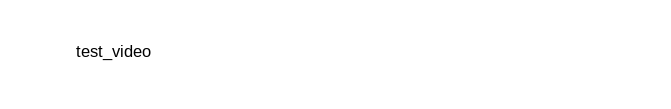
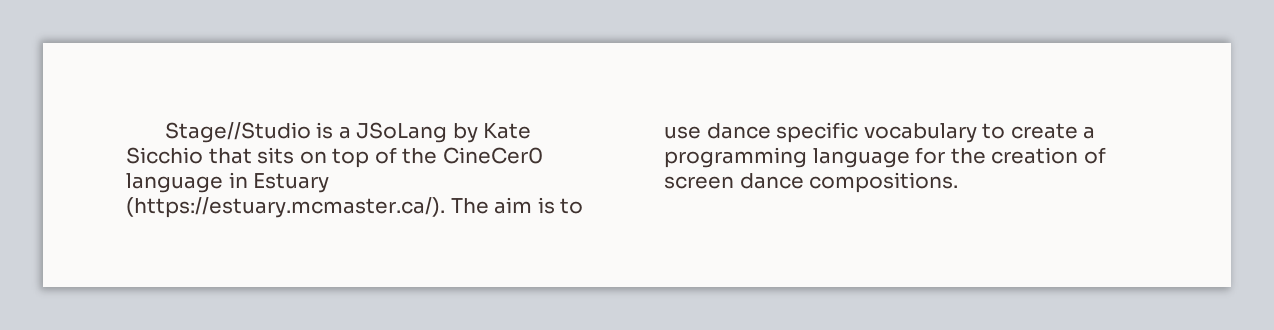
[76,45,151,61] test_video -> [164,122,532,143] [126,147,543,168] [126,172,330,193] [126,197,584,218] [664,122,1096,143] [664,147,1106,168] [664,172,959,193] Stage//Studio is a JSoLang by Kate Sicchio that sits on top of the CineCer0 language in Estuary (https://estuary.mcmaster.ca/). The aim is to use dance specific vocabulary to create a programming language for the creation of screen dance compositions.

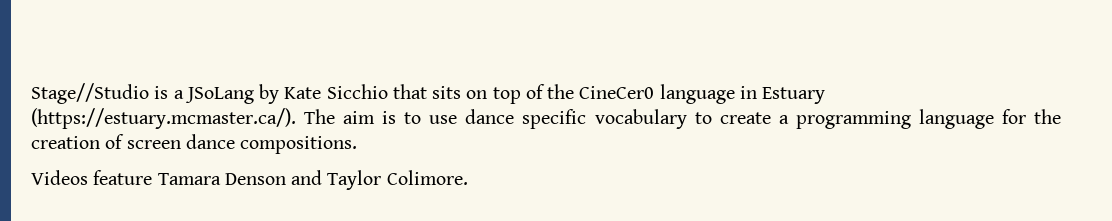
(959, 182) none -> [31,170,468,190] // Videos feature Tamara Denson and Taylor Colimore.

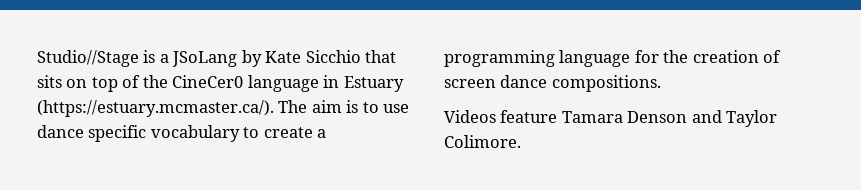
[31,83,149,104] Stage//Studio -> [37,50,139,67] Studio//Stage

